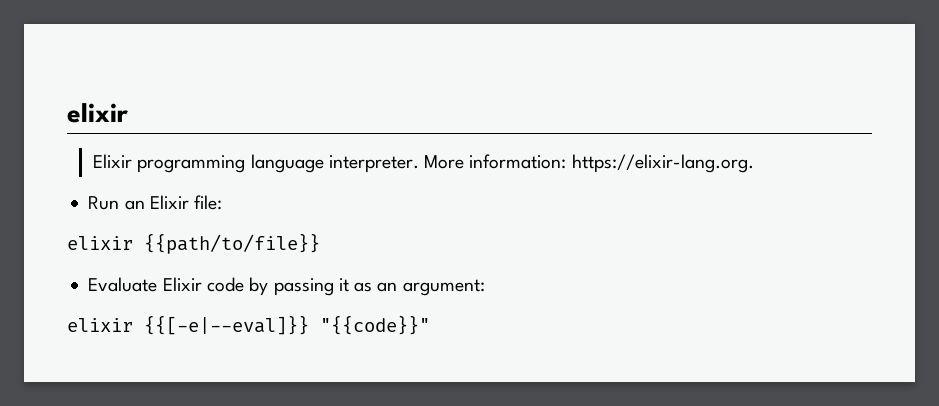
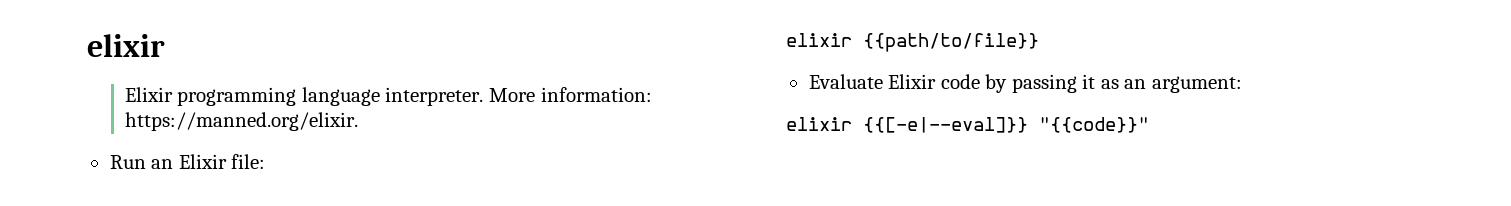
[571,154,754,173] https://elixir-lang.org. -> [124,112,358,131] https://manned.org/elixir.

